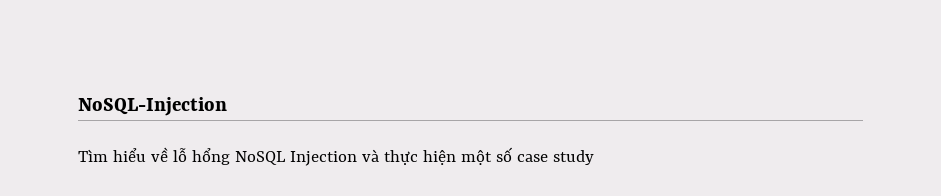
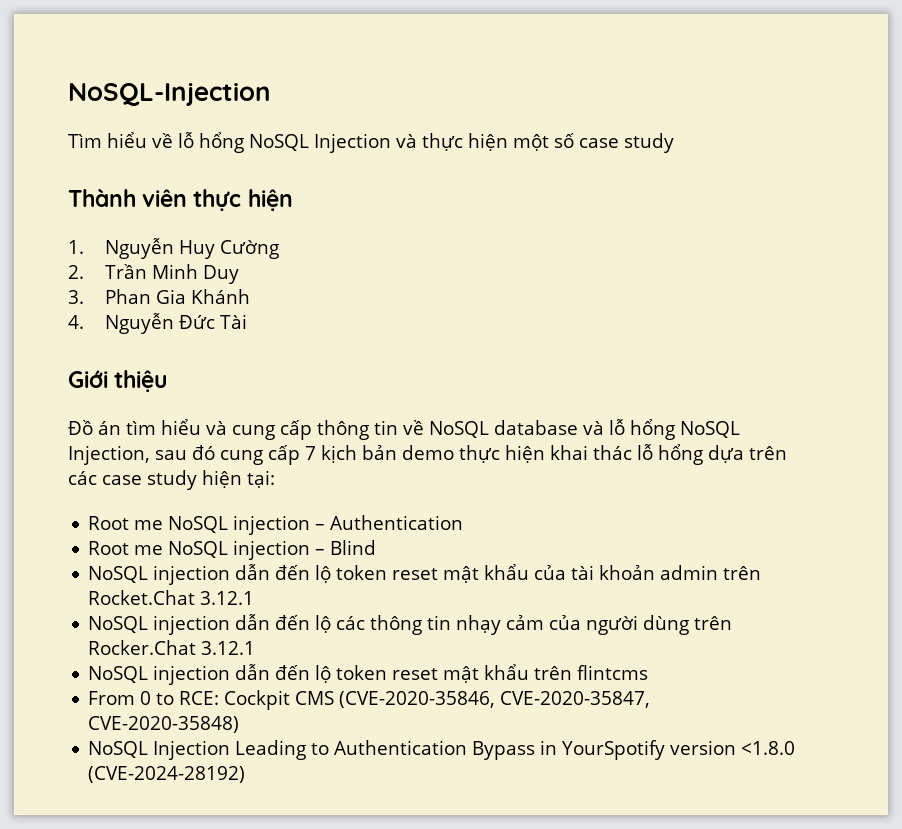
(594, 157) none -> [68,189,293,211] [68,238,279,259] [68,264,239,284] [68,289,250,304] [68,313,247,334] [68,370,169,392] [68,419,740,440] [68,444,787,465] [68,470,275,490] [88,515,464,535] [88,540,377,560] [88,564,762,585] [88,590,255,605] [88,614,733,635] [88,640,256,655] [88,664,649,685] [88,690,651,710] [88,716,240,733] [88,740,796,760] [88,766,246,783] // Thành viên thực hiện // 1. Nguyễn Huy Cường // 2. Trần Minh Duy // 3. Phan Gia Khánh // 4. Nguyễn Đức Tài // Giới thiệu // Đồ án tìm hiểu và cung cấp thông tin về NoSQL database và lỗ hổng NoSQL Injection, sau đó cung cấp 7 kịch bản demo thực hiện khai thác lỗ hổng dựa trên các case study hiện tại: // Root me NoSQL injection – Authentication // Root me NoSQL injection – Blind // NoSQL injection dẫn đến lộ token reset mật khẩu của tài khoản admin trên Rocket.Chat 3.12.1 // NoSQL injection dẫn đến lộ các thông tin nhạy cảm của người dùng trên Rocker.Chat 3.12.1 // NoSQL injection dẫn đến lộ token reset mật khẩu trên flintcms // From 0 to RCE: Cockpit CMS (CVE-2020-35846, CVE-2020-35847, CVE-2020-35848) // NoSQL Injection Leading to Authentication Bypass in YourSpotify version <1.8.0 (CVE-2024-28192)

